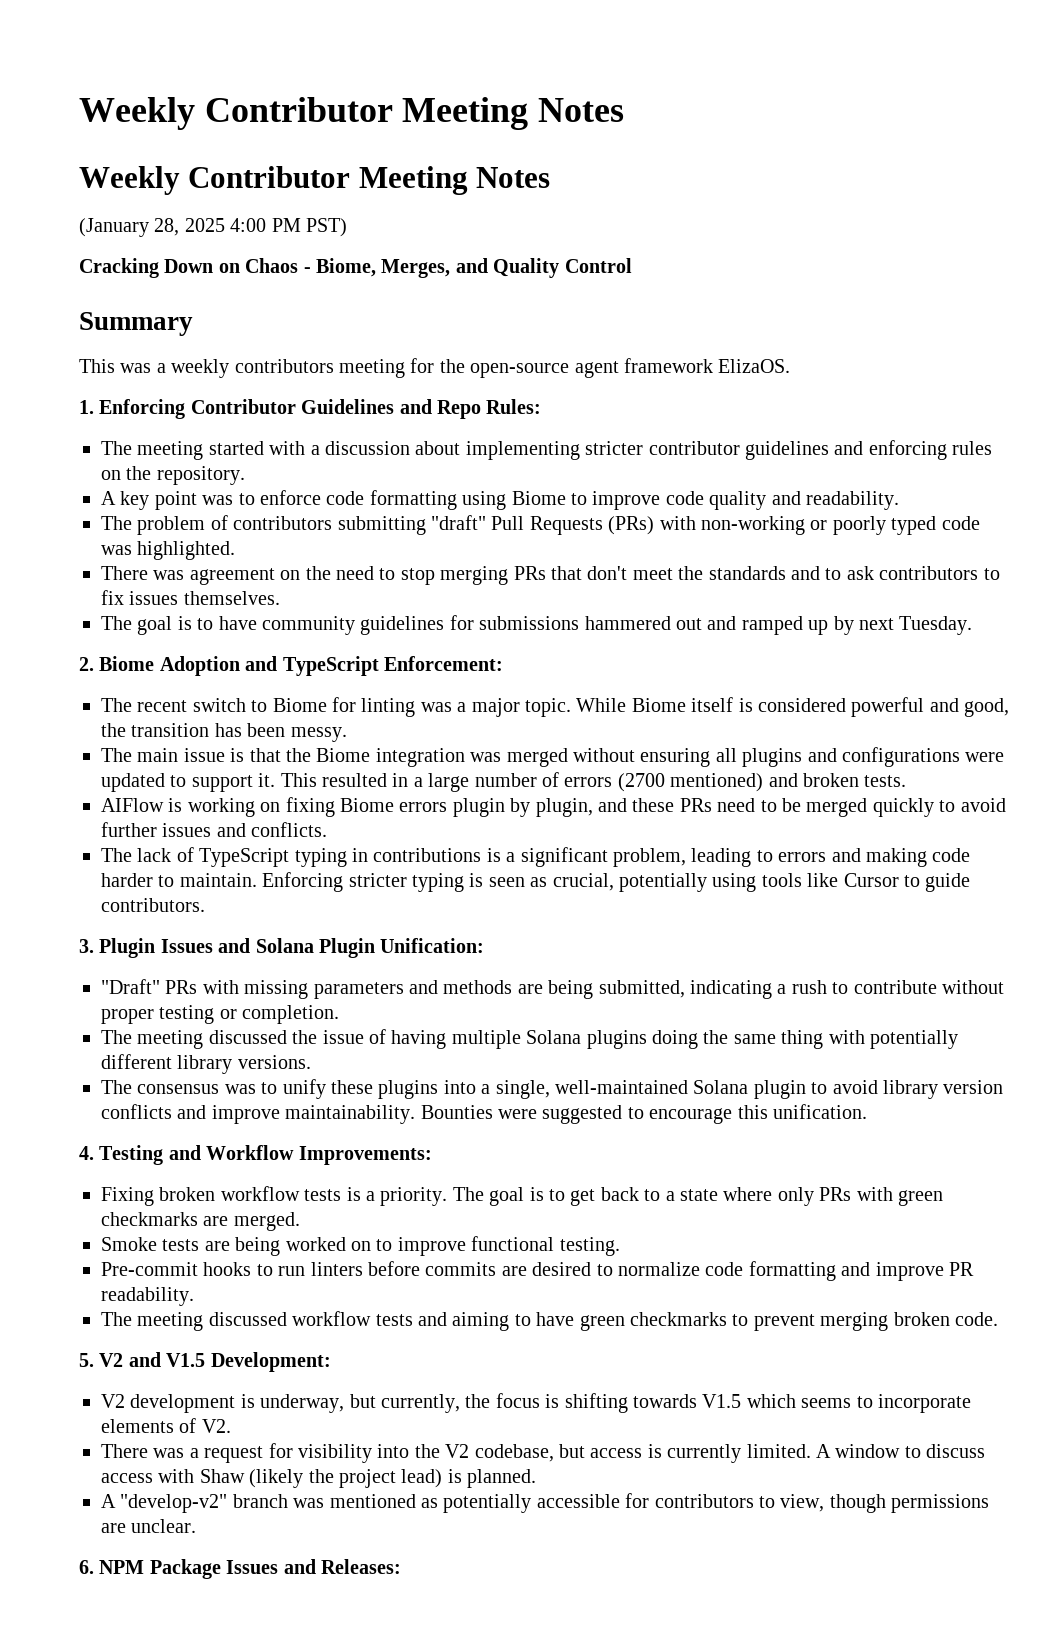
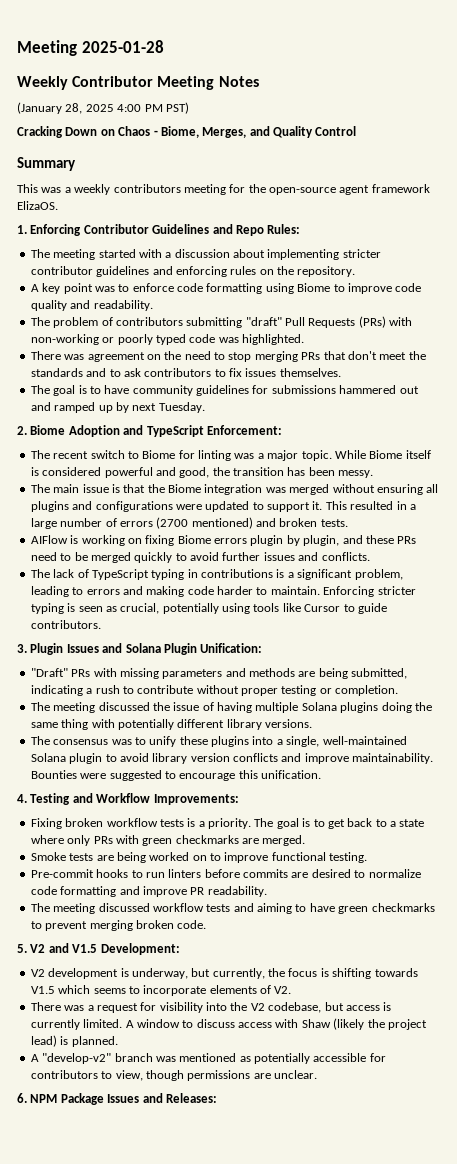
[79,97,625,130] Weekly Contributor Meeting Notes -> [17,40,164,56] Meeting 2025-01-28

